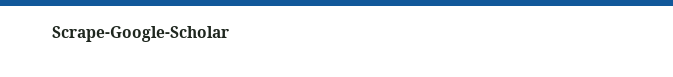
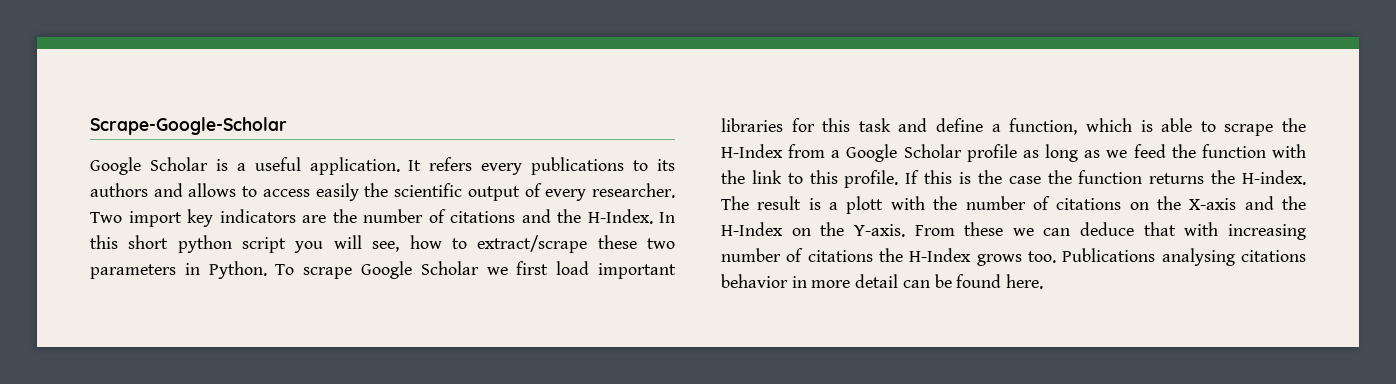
(229, 34) none -> [90,157,675,175] [90,183,676,201] [90,209,675,227] [90,235,676,253] [90,261,677,279] [721,118,1307,136] [721,144,1306,162] [721,170,1306,188] [721,196,1306,214] [721,222,1306,240] [721,248,1306,266] [721,274,1044,289] // Google Scholar is a useful application. It refers every publications to its authors and allows to access easily the scientific output of every researcher. Two import key indicators are the number of citations and the H-Index. In this short python script you will see, how to extract/scrape these two parameters in Python. To scrape Google Scholar we first load important libraries for this task and define a function, which is able to scrape the H-Index from a Google Scholar profile as long as we feed the function with the link to this profile. If this is the case the function returns the H-index. The result is a plott with the number of citations on the X-axis and the H-Index on the Y-axis. From these we can deduce that with increasing number of citations the H-Index grows too. Publications analysing citations behavior in more detail can be found here.

